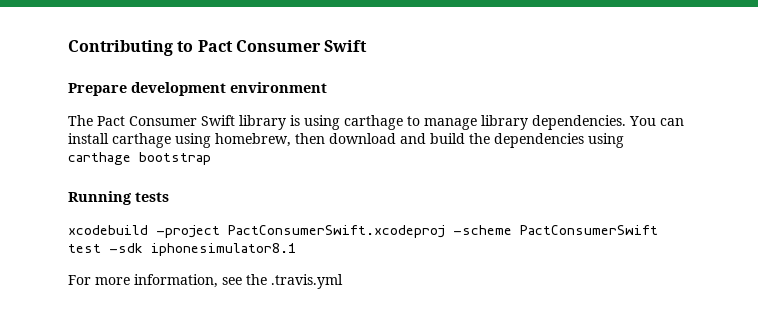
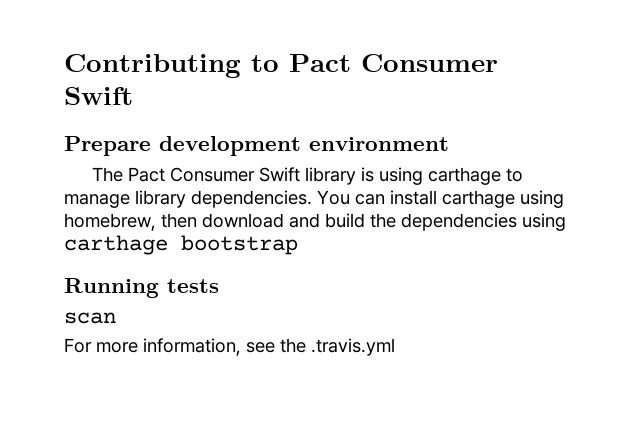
[68,225,658,238] [68,243,296,256] xcodebuild -project PactConsumerSwift.xcodeproj -scheme PactConsumerSwift test -sdk iphonesimulator8.1 -> [64,312,116,324] scan

